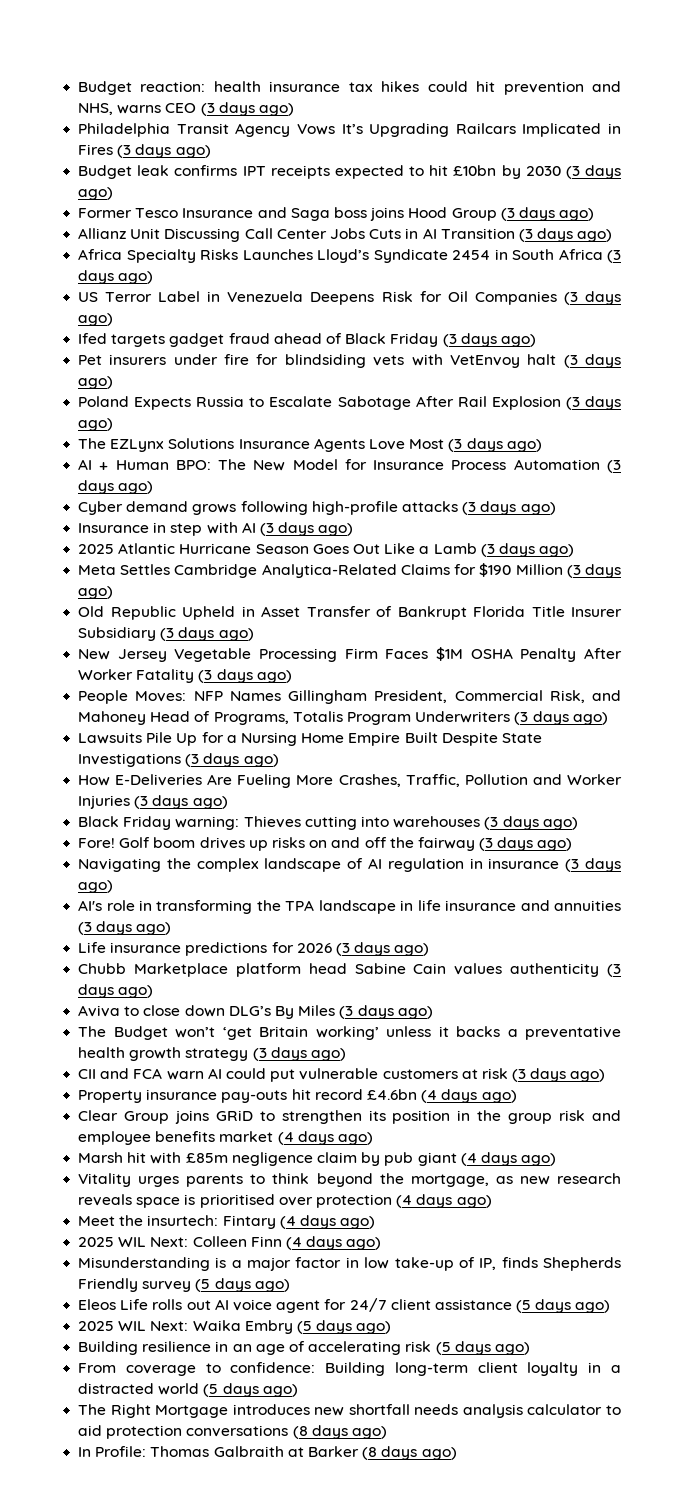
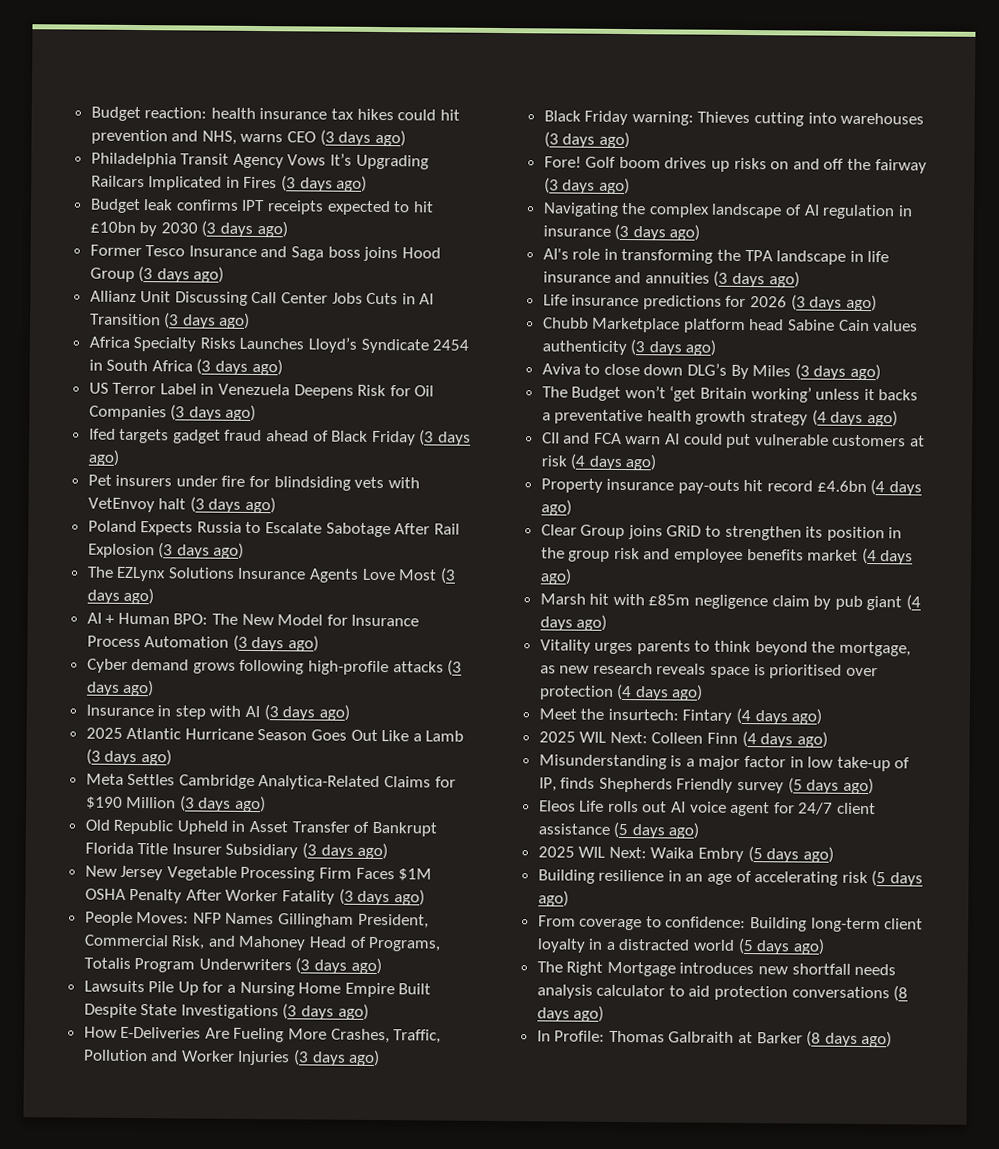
[252,1048,267,1061] (3 -> [811,409,827,426] (4
[512,1069,527,1082] (3 -> [570,453,586,470] (4

